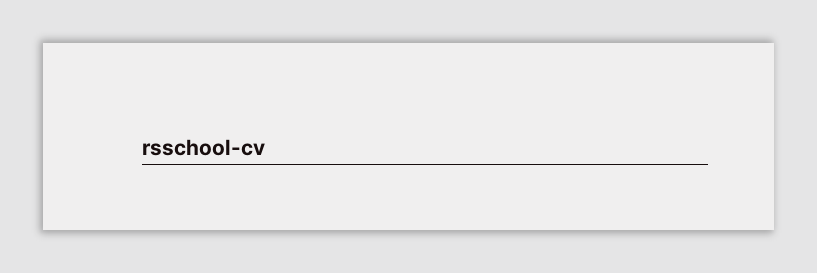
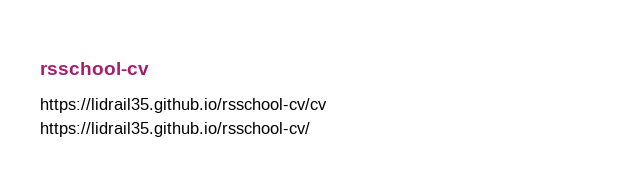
(265, 147) none -> [40,98,327,113] [40,122,310,137] // https://lidrail35.github.io/rsschool-cv/cv https://lidrail35.github.io/rsschool-cv/

